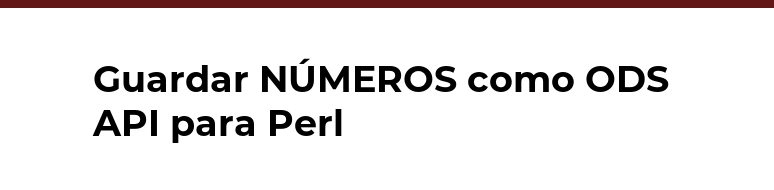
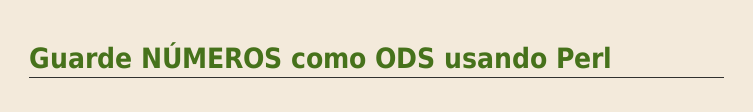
[93,65,249,92] Guardar -> [29,46,132,69] Guarde
[92,110,257,143] API para -> [444,46,547,69] usando

